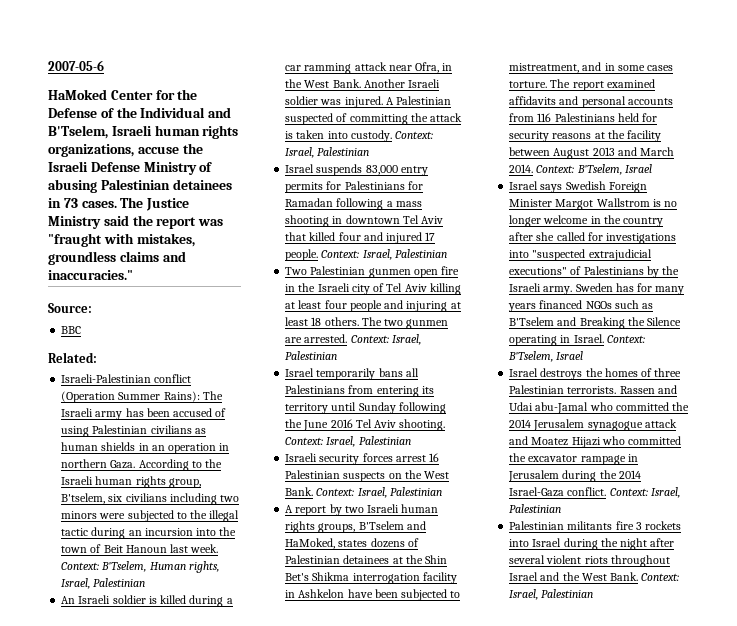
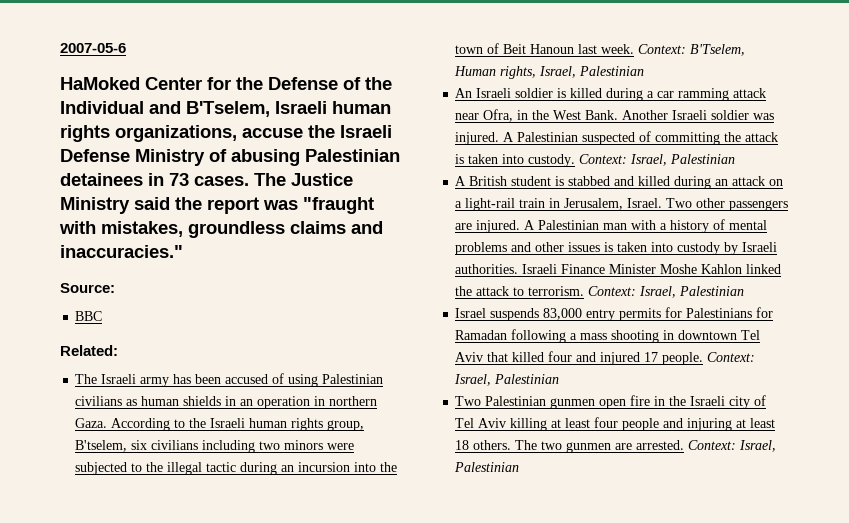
[61,374,192,383] [61,391,200,403] Israeli-Palestinian conflict (Operation Summer Rains): -> (118, 350) none
(370, 151) none -> [455,176,784,189] [455,198,789,211] [455,219,768,233] [455,242,778,255] [455,264,782,274] [455,286,745,298] // A British student is stabbed and killed during an attack on a light-rail train in Jerusalem, Israel. Two other passengers are injured. A Palestinian man with a history of mental problems and other issues is taken into custody by Israeli authorities. Israeli Finance Minister Moshe Kahlon linked the attack to terrorism. Context: Israel, Palestinian
[285,368,419,380] [285,385,434,397] [285,402,446,414] [285,419,446,431] [285,436,411,447] [285,453,440,465] [285,470,450,482] [285,487,442,498] [285,504,439,516] [285,521,426,533] [285,538,419,549] [285,555,448,564] [285,572,457,584] [285,589,461,601] [509,62,674,73] [509,79,655,91] [509,96,673,108] [509,113,658,122] [509,130,662,142] [509,147,675,159] [509,164,652,175] [509,181,647,193] [509,198,678,210] [509,215,664,227] [509,232,677,244] [509,249,652,261] [509,266,680,278] [509,283,685,295] [508,300,654,312] [509,317,682,329] [509,334,645,346] [508,351,584,362] [509,368,682,380] [509,385,677,394] [509,402,690,414] [509,419,677,431] [509,436,682,448] [509,453,638,465] [508,470,641,482] [509,487,680,498] [509,504,562,513] [509,521,682,530] [509,538,675,550] [509,555,670,567] [509,572,680,581] [509,589,594,600] // Israel temporarily bans all Palestinians from entering its territory until Sunday following the June 2016 Tel Aviv shooting. Context: Israel, Palestinian // Israeli security forces arrest 16 Palestinian suspects on the West Bank. Context: Israel, Palestinian // A report by two Israeli human rights groups, B'Tselem and HaMoked, states dozens of Palestinian detainees at the Shin Bet's Shikma interrogation facility in Ashkelon have been subjected to mistreatment, and in some cases torture. The report examined affidavits and personal accounts from 116 Palestinians held for security reasons at the facility between August 2013 and March 2014. Context: B'Tselem, Israel // Israel says Swedish Foreign Minister Margot Wallstrom is no longer welcome in the country after she called for investigations into "suspected extrajudicial executions" of Palestinians by the Israeli army. Sweden has for many years financed NGOs such as B'Tselem and Breaking the Silence operating in Israel. Context: B'Tselem, Israel // Israel destroys the homes of three Palestinian terrorists. Rassen and Udai abu-Jamal who committed the 2014 Jerusalem synagogue attack and Moatez Hijazi who committed the excavator rampage in Jerusalem during the 2014 Israel-Gaza conflict. Context: Israel, Palestinian // Palestinian militants fire 3 rockets into Israel during the night after several violent riots throughout Israel and the West Bank. Context: Israel, Palestinian -> (520, 467) none

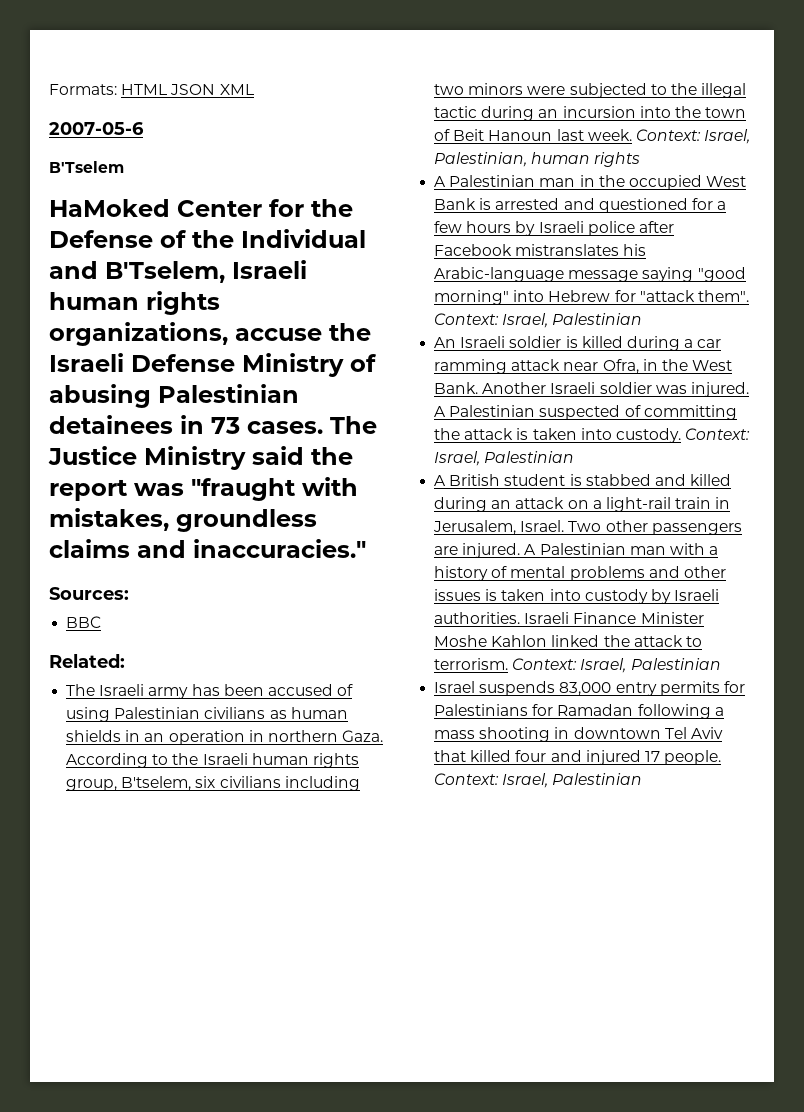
(60, 48) none -> [49,84,254,95] Formats: HTML JSON XML //
(126, 48) none -> [49,161,124,173] // B'Tselem
[60,283,115,293] Source: -> [49,587,129,600] Sources:
[690,44,746,56] [454,66,537,79] B'Tselem, Human rights, -> [704,129,751,144] [434,152,641,167] [434,175,747,190] [434,198,727,213] [434,221,674,236] [434,244,647,256] [434,267,746,282] [434,290,749,305] [434,313,500,325] Israel, Palestinian, human rights // A Palestinian man in the occupied West Bank is arrested and questioned for a few hours by Israeli police after Facebook mistranslates his Arabic-language message saying "good morning" into Hebrew for "attack them". Context:
[455,395,767,409] [455,417,776,431] [455,440,777,453] [454,462,520,472] // Two Palestinian gunmen open fire in the Israeli city of Tel Aviv killing at least four people and injuring at least 18 others. The two gunmen are arrested. Context: Israel, Palestinian -> (643, 779) none

